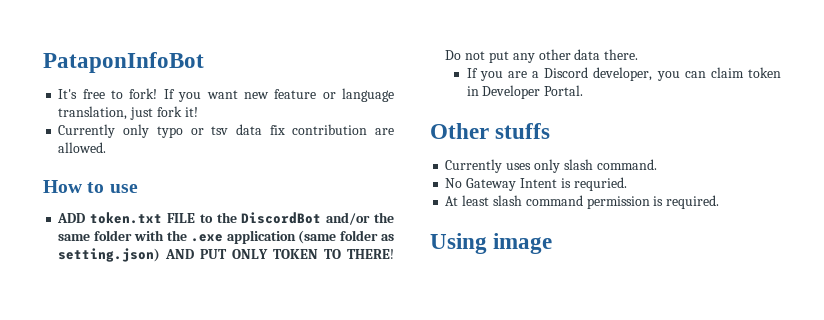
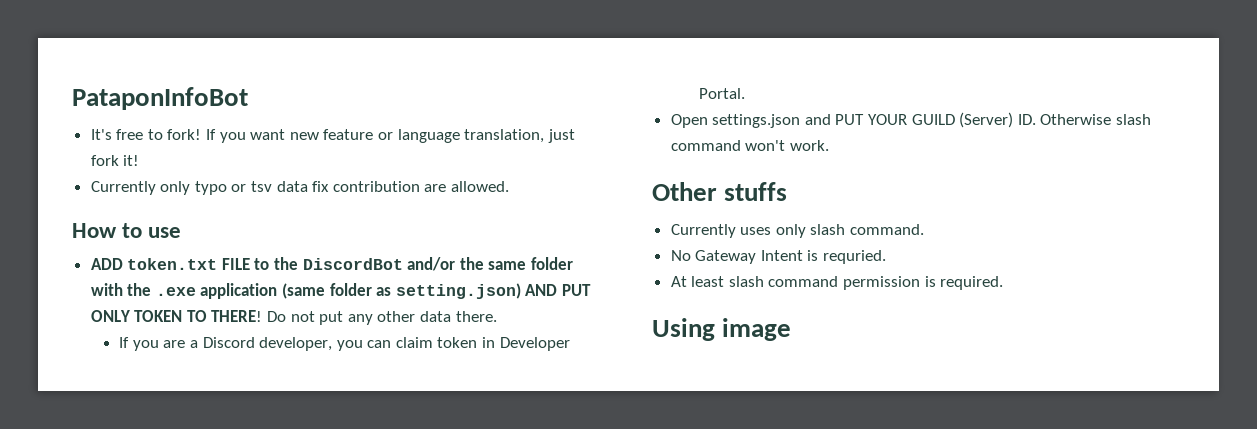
(584, 90) none -> [670,112,1152,128] [670,140,829,151] // Open settings.json and PUT YOUR GUILD (Server) ID. Otherwise slash command won't work.

